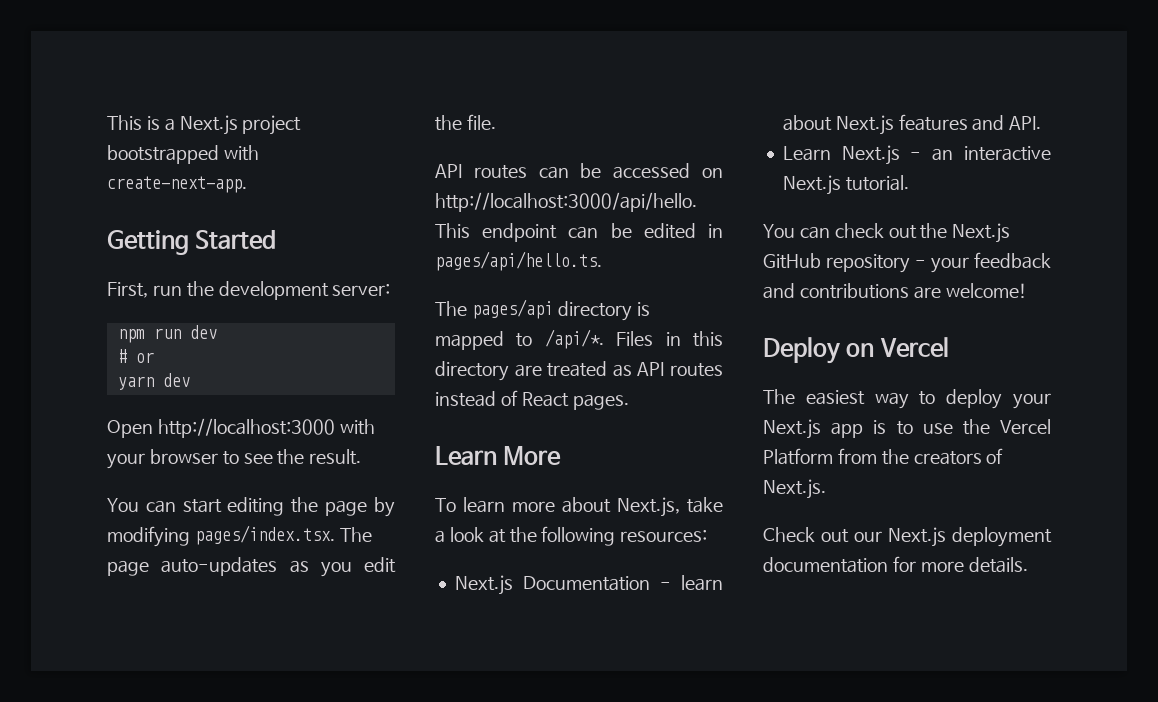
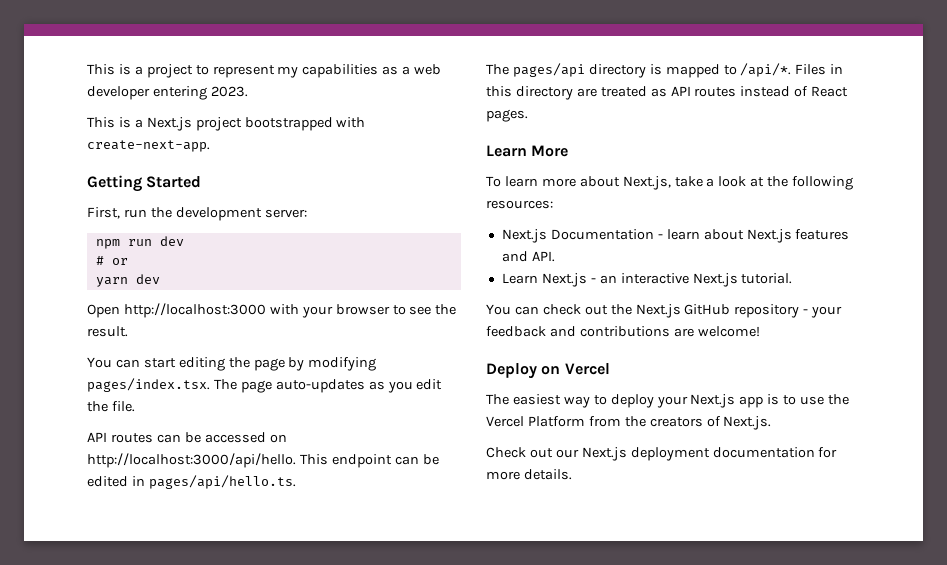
[107,115,175,131] This is a -> [87,64,442,78] [87,86,248,100] [87,117,143,128] This is a project to represent my capabilities as a web developer entering 2023. // This is a

